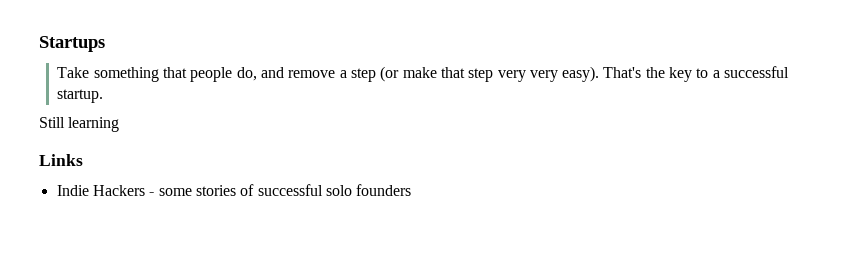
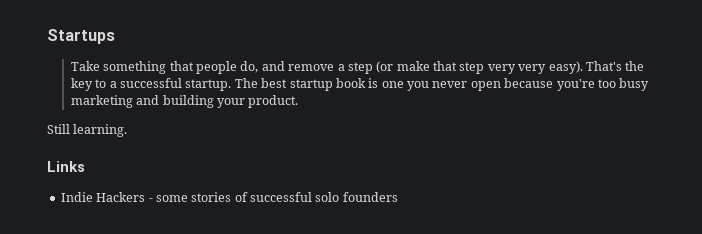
(104, 96) none -> [234,78,650,91] [70,95,299,108] The best startup book is one you never open because you're too busy marketing and building your product.
[68,117,120,132] learning -> [73,124,128,137] learning.

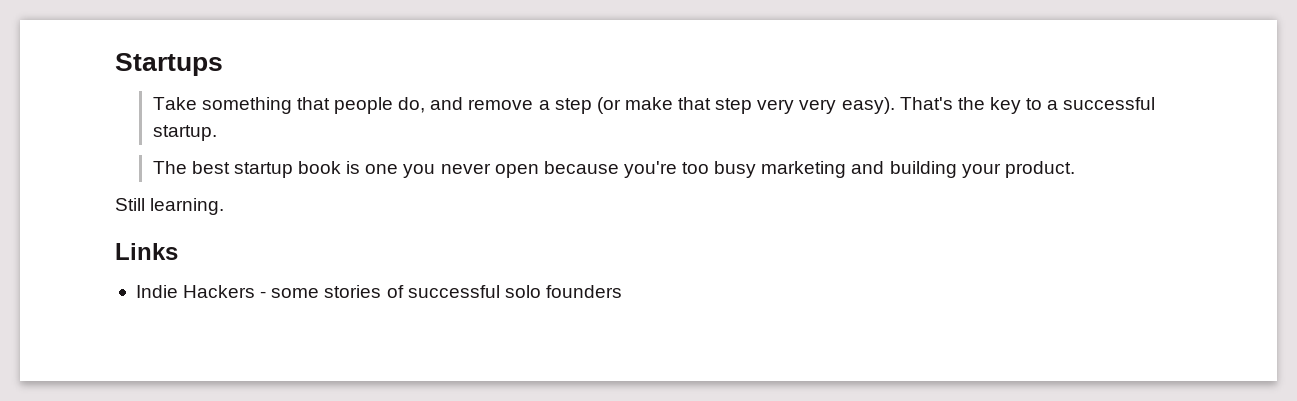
(232, 85) none -> (217, 133) //

